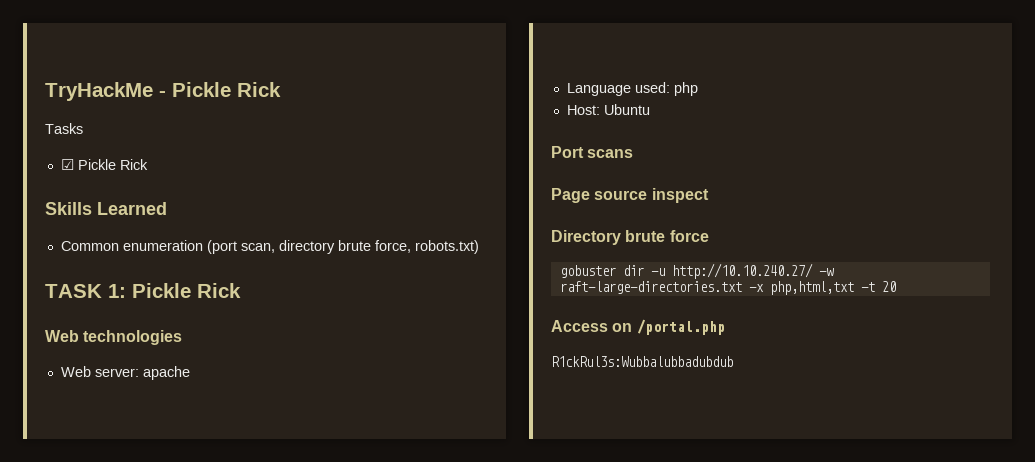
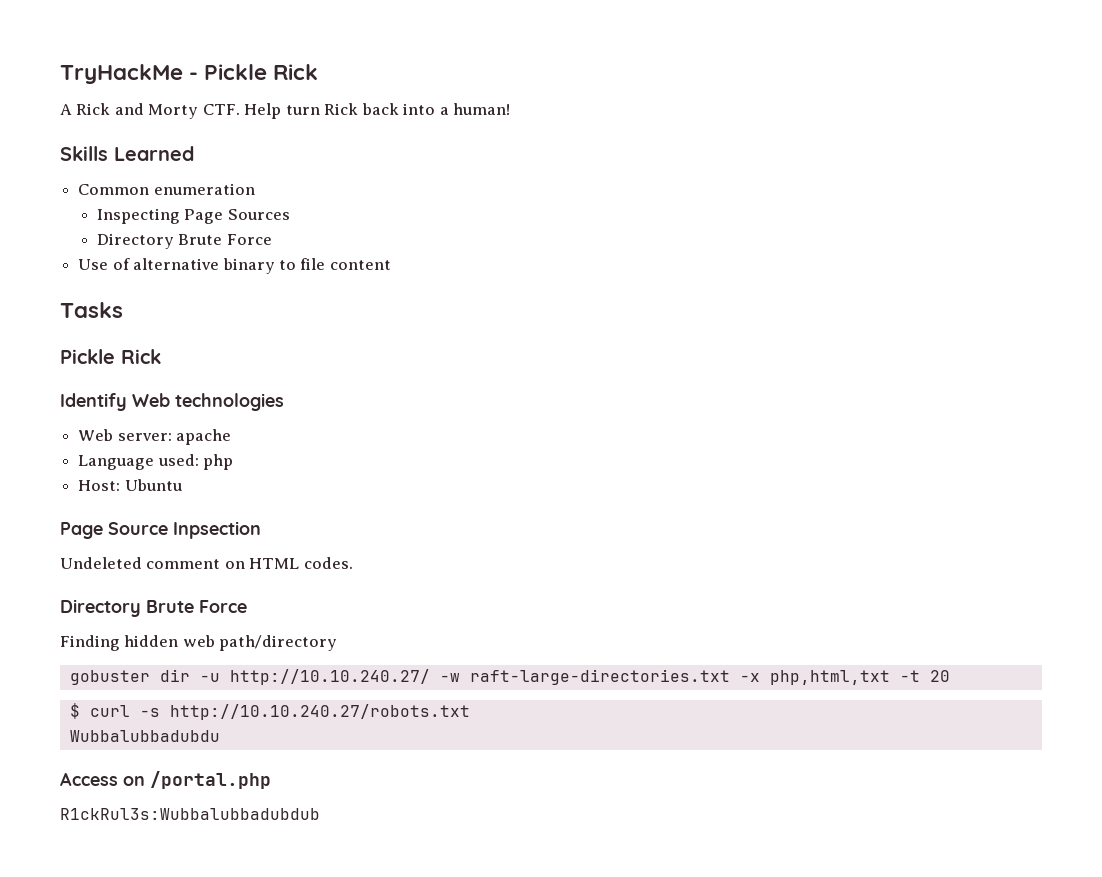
[45,123,83,134] [60,159,148,170] [45,202,167,215] [60,240,479,254] [45,283,241,298] Tasks // ☑ Pickle Rick // Skills Learned // Common enumeration (port scan, directory brute force, robots.txt) // TASK 1: Pickle Rick // -> [60,103,510,119] [60,146,194,161] [78,183,255,195] [96,208,290,224] [96,233,272,249] [78,258,391,274] [60,302,123,318] [60,349,161,364] [60,393,127,411] A Rick and Morty CTF. Help turn Rick back into a human! // Skills Learned // Common enumeration // Inspecting Page Sources // Directory Brute Force // Use of alternative binary to file content // Tasks // Pickle Rick // Identify
[551,146,634,158] [551,188,709,203] [551,230,709,245] Port scans // Page source inspect // Directory brute force -> [60,521,261,539] [60,557,353,569] [60,599,247,617] [60,635,338,651] Page Source Inpsection // Undeleted comment on HTML codes. // Directory Brute Force // Finding hidden web path/directory
(896, 286) none -> [69,703,470,720] [69,730,220,742] // $ curl -s http://10.10.240.27/robots.txt // Wubbalubbadubdu

